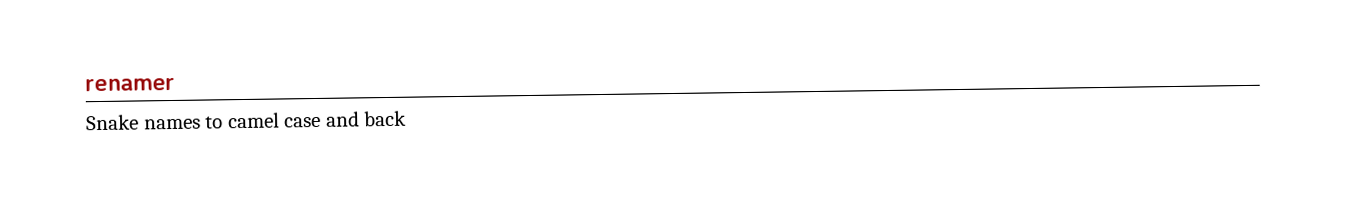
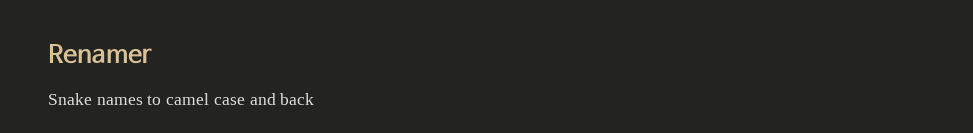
[85,77,175,92] renamer -> [48,44,152,64] Renamer

